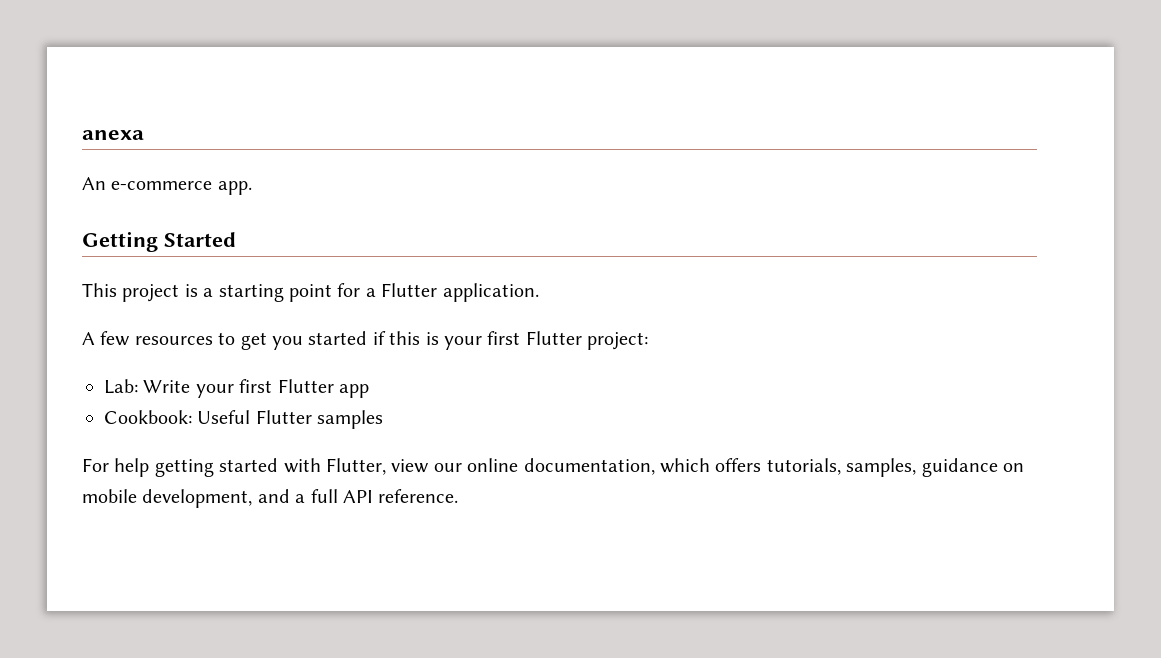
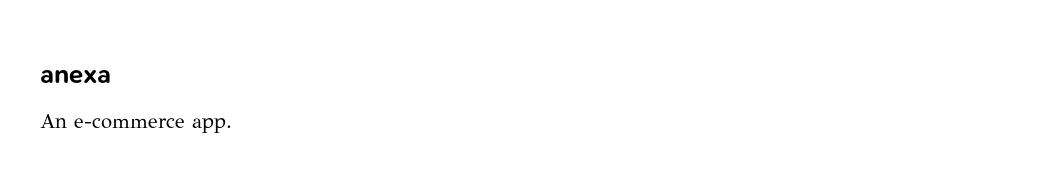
[82,231,236,252] [82,283,539,302] [82,331,649,350] [104,379,369,398] [104,410,384,429] [82,458,1024,477] [82,489,459,508] // Getting Started // This project is a starting point for a Flutter application. // A few resources to get you started if this is your first Flutter project: // Lab: Write your first Flutter app // Cookbook: Useful Flutter samples // For help getting started with Flutter, view our online documentation, which offers tutorials, samples, guidance on mobile development, and a full API reference. -> (232, 125) none

